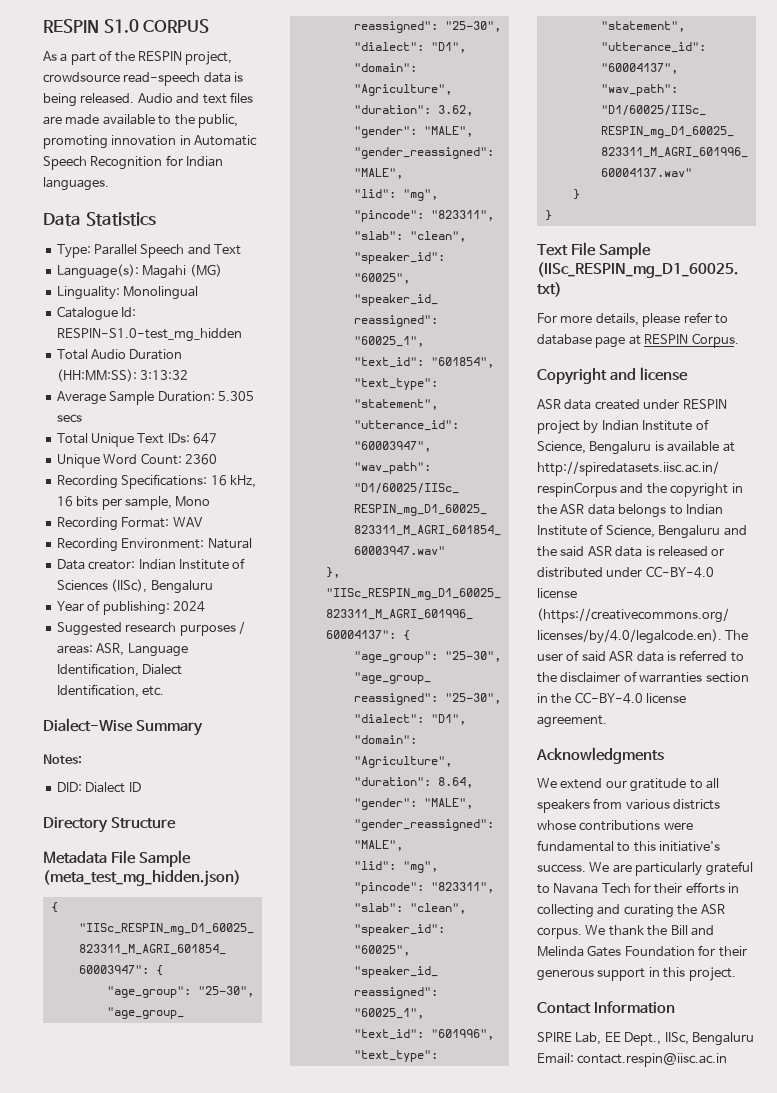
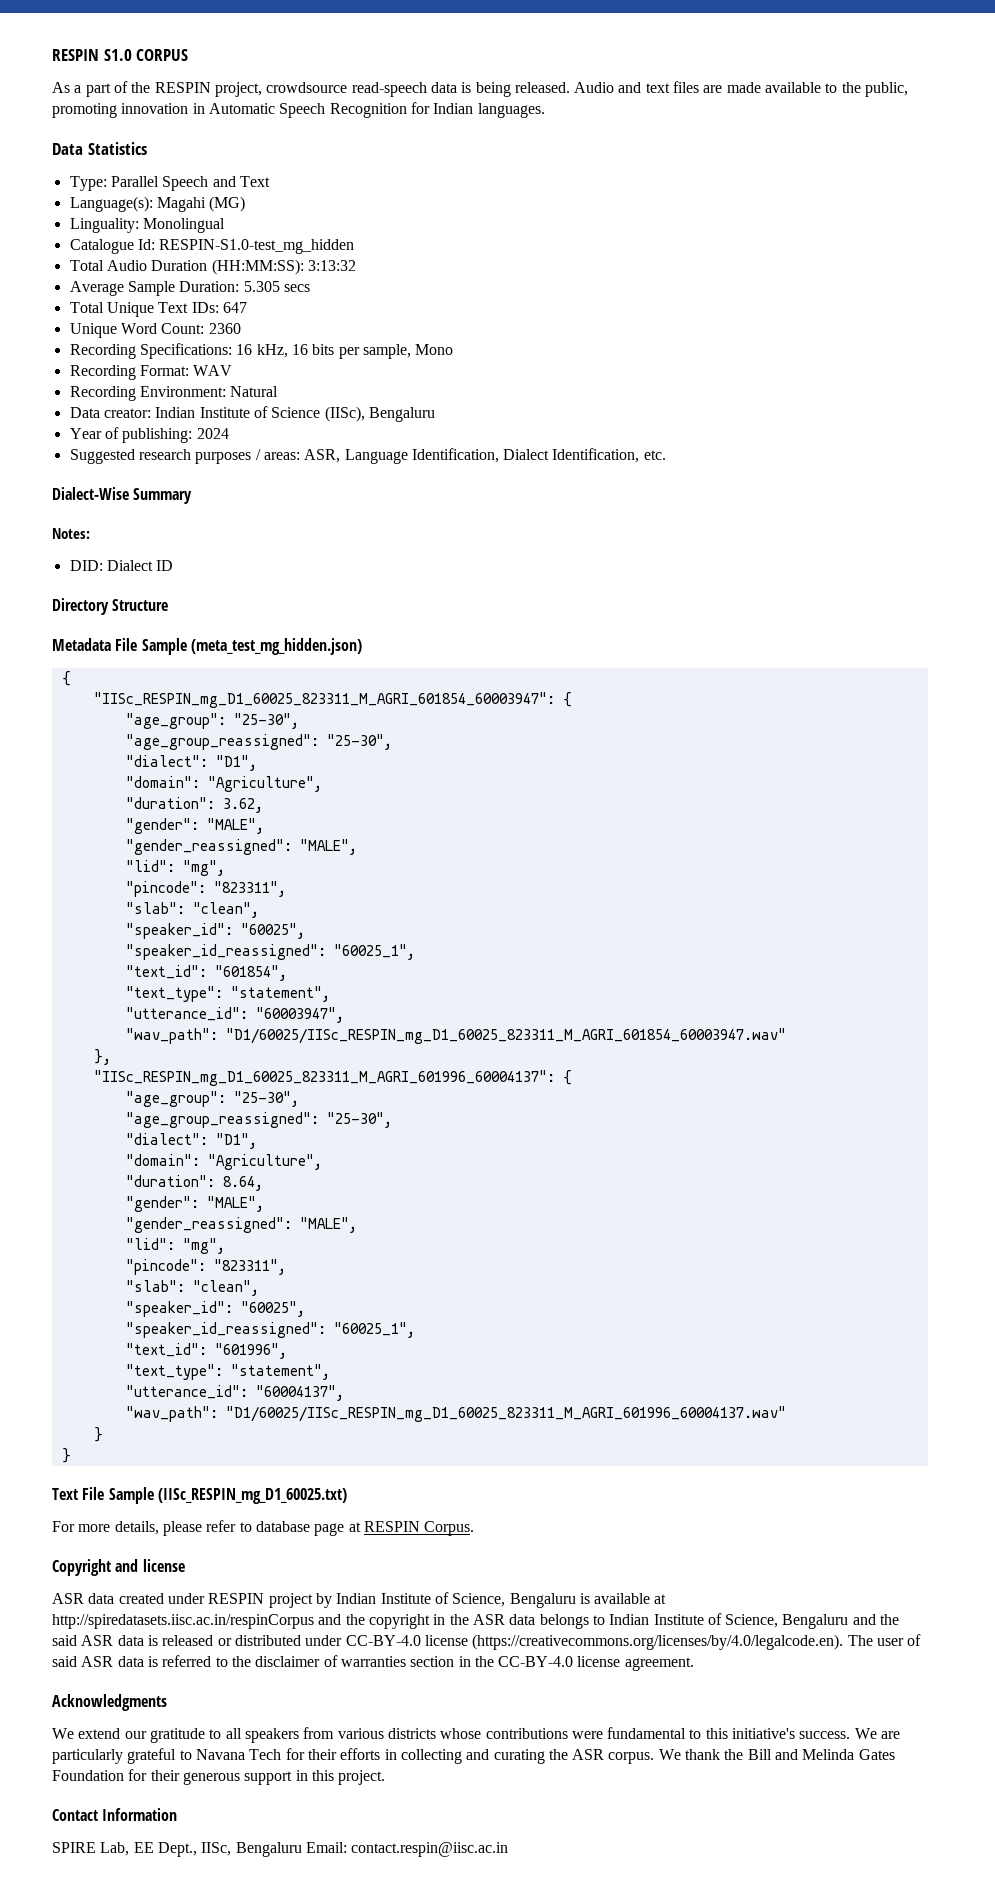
[56,580,108,591] Sciences -> [271,407,321,418] Science

